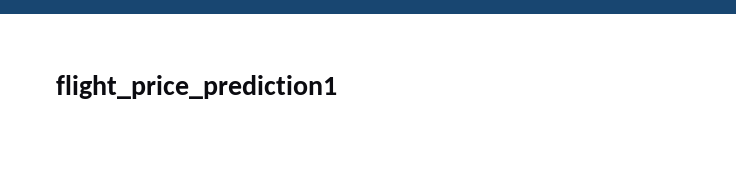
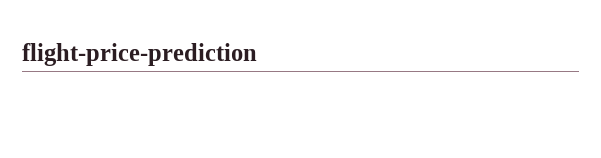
[56,75,337,99] flight_price_prediction1 -> [22,43,257,66] flight-price-prediction

